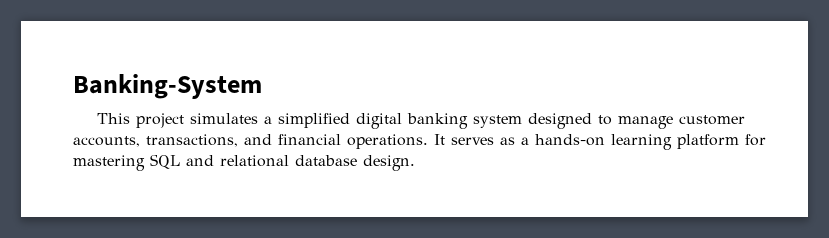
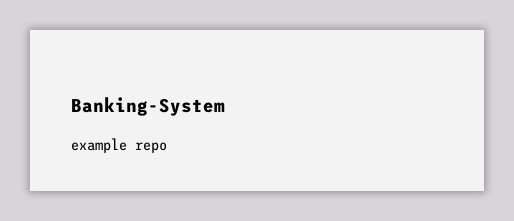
[96,113,745,129] [73,134,766,150] [73,154,415,171] This project simulates a simplified digital banking system designed to manage customer accounts, transactions, and financial operations. It serves as a hands-on learning platform for mastering SQL and relational database design. -> [71,138,167,153] example repo

